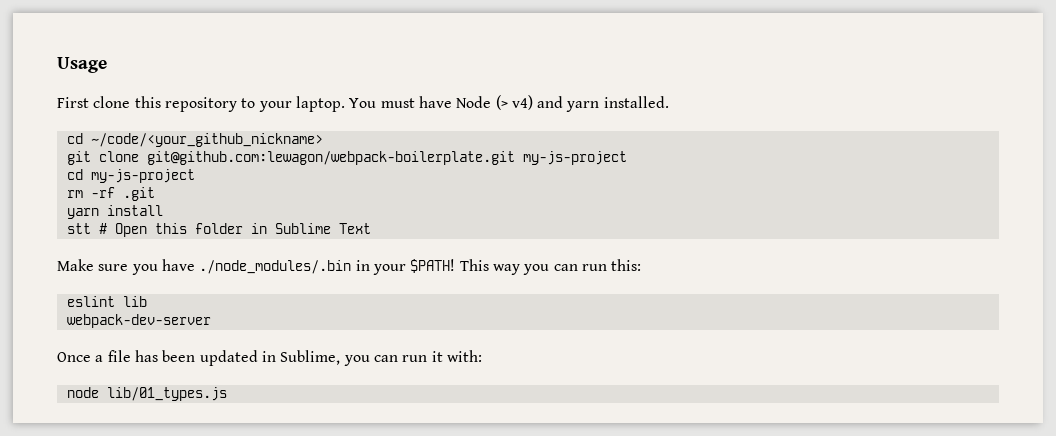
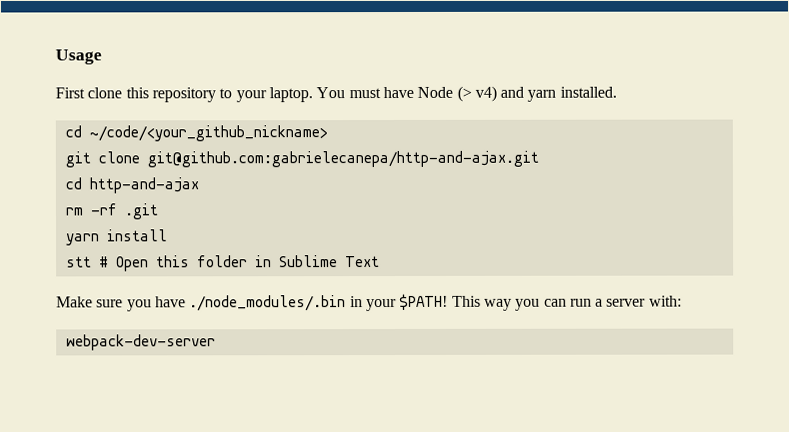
[146,151,627,165] [66,169,195,183] git@github.com:lewagon/webpack-boilerplate.git my-js-project // cd my-js-project -> [146,150,539,168] [64,177,199,194] git@github.com:gabrielecanepa/http-and-ajax.git // cd http-and-ajax
[611,259,642,271] [66,296,147,307] [66,314,211,328] [57,350,482,366] [66,387,227,401] this: // eslint lib // webpack-dev-server // Once a file has been updated in Sublime, you can run it with: // node lib/01_types.js -> [595,295,682,307] [65,334,216,351] a server with: // webpack-dev-server

